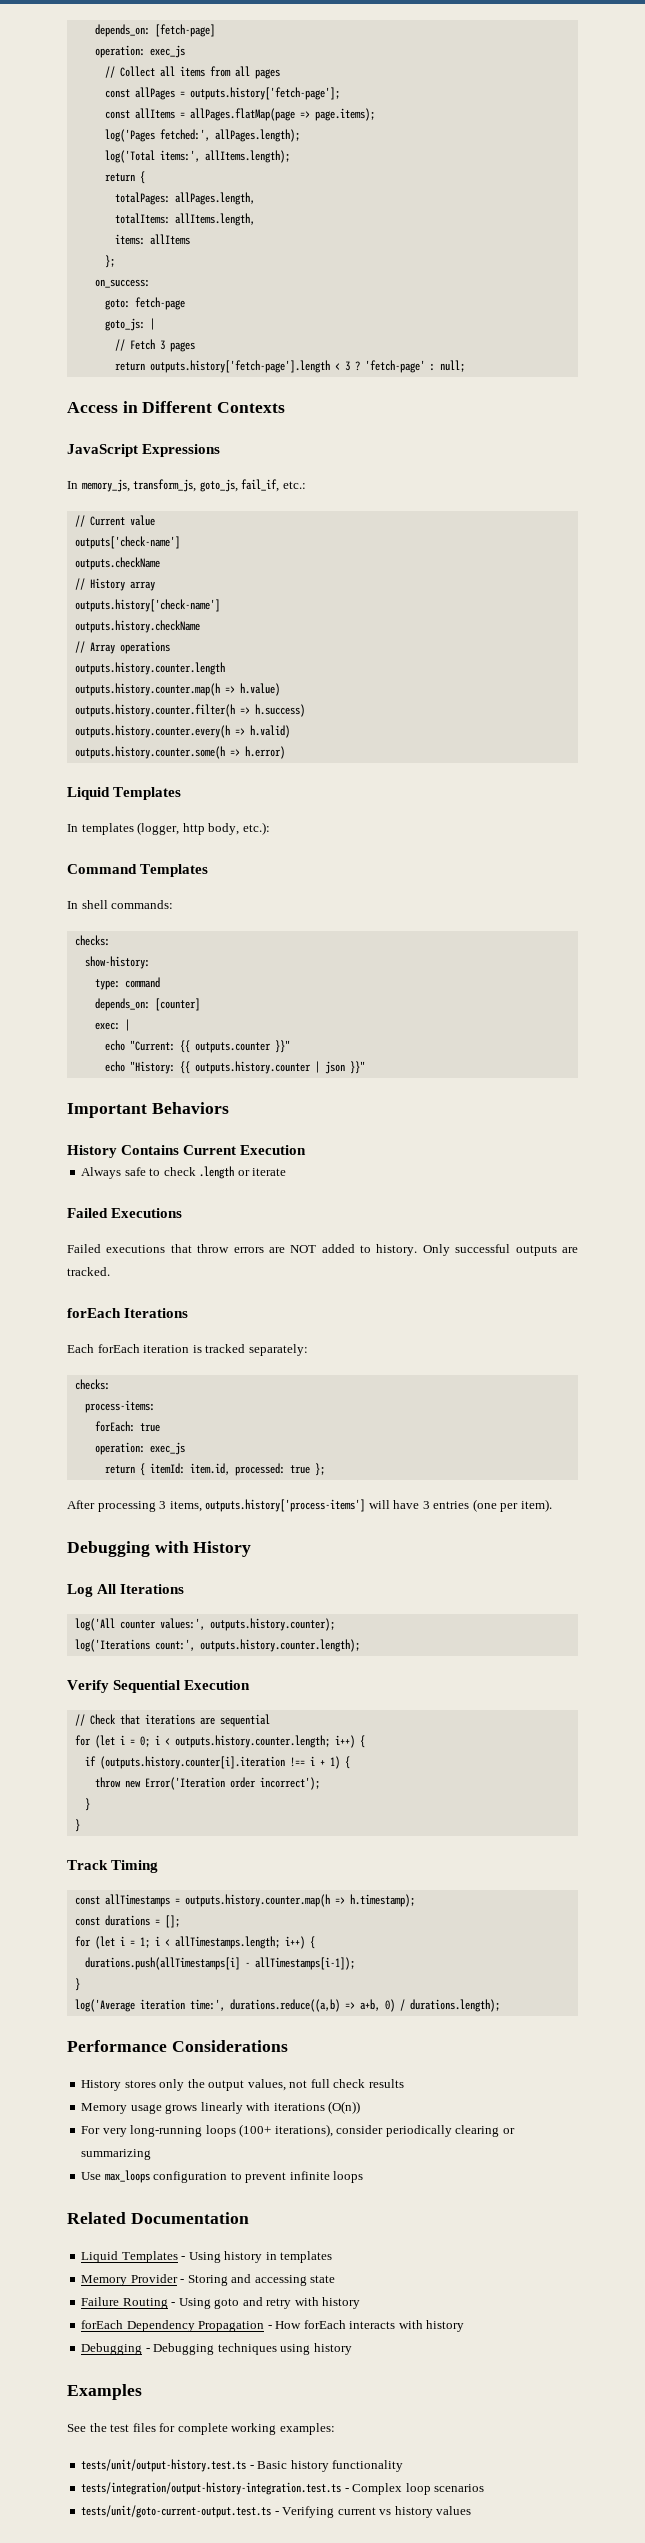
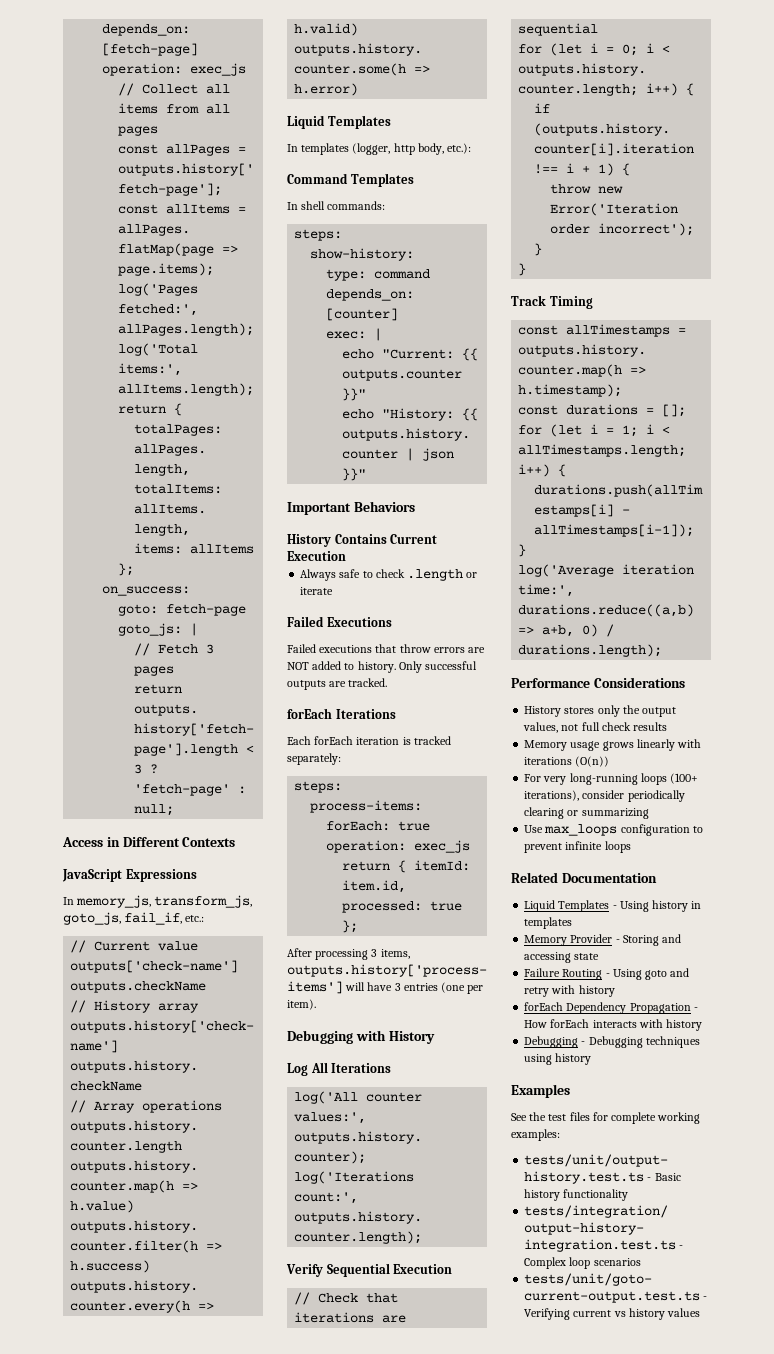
[74,935,110,946] checks: -> [294,229,343,241] steps:
[74,1379,110,1390] checks: -> [294,781,343,793] steps:

